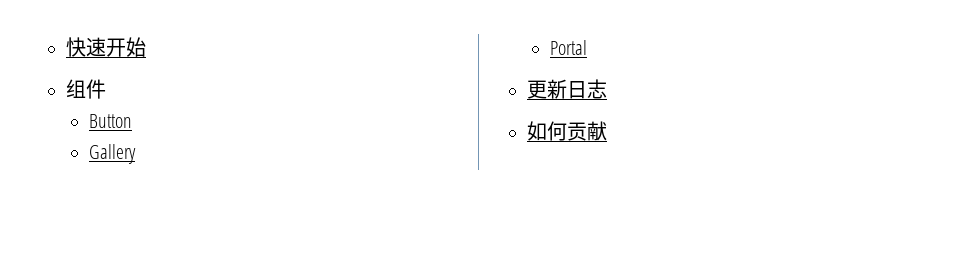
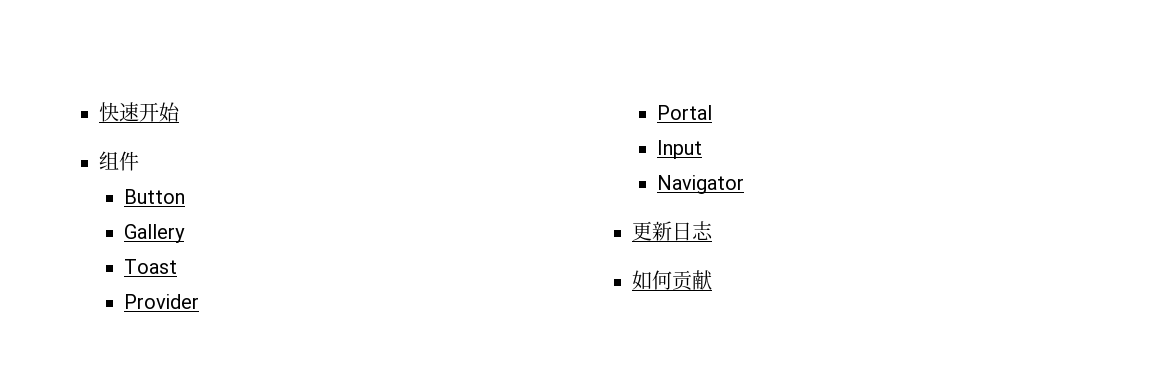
(137, 154) none -> [124,259,178,274] [124,294,200,309] // Toast // Provider
(588, 47) none -> [657,140,703,159] [657,175,745,194] // Input // Navigator

